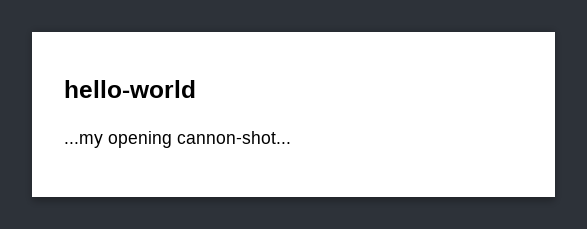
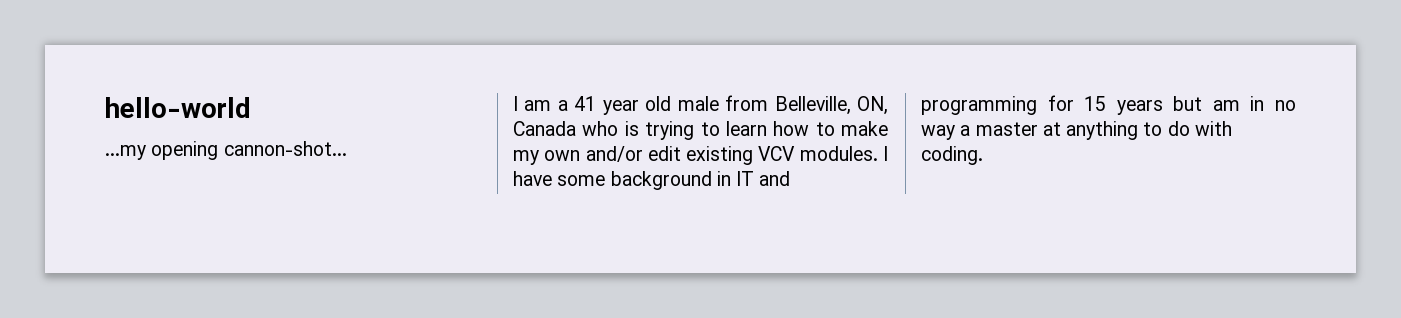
(291, 137) none -> [513,95,888,115] [513,121,888,140] [513,146,888,165] [513,171,791,190] [921,95,1296,115] [921,121,1232,140] [921,146,983,165] // I am a 41 year old male from Belleville, ON, Canada who is trying to learn how to make my own and/or edit existing VCV modules. I have some background in IT and programming for 15 years but am in no way a master at anything to do with coding.

